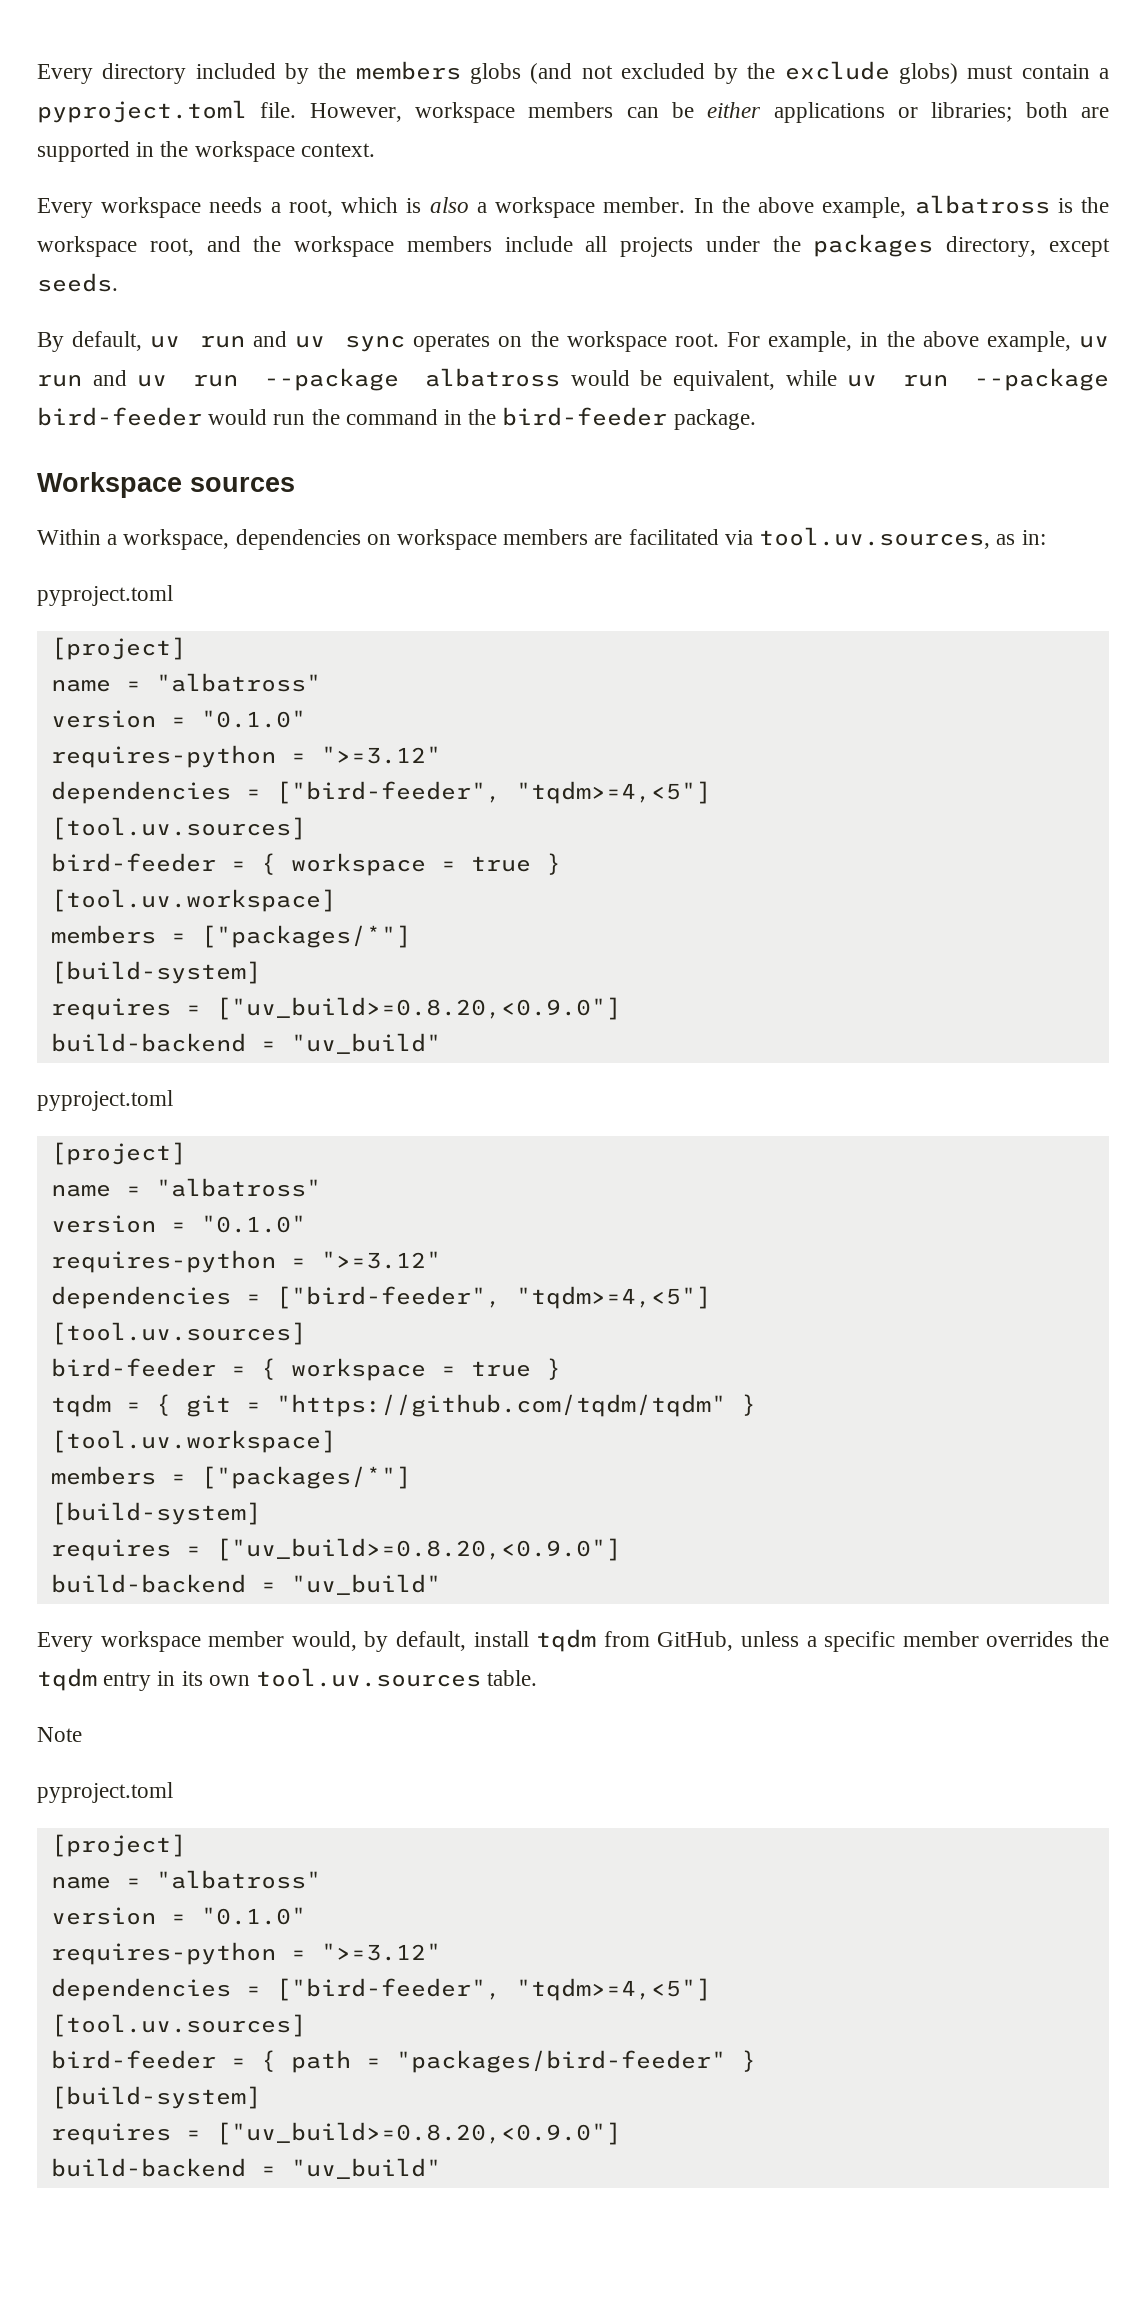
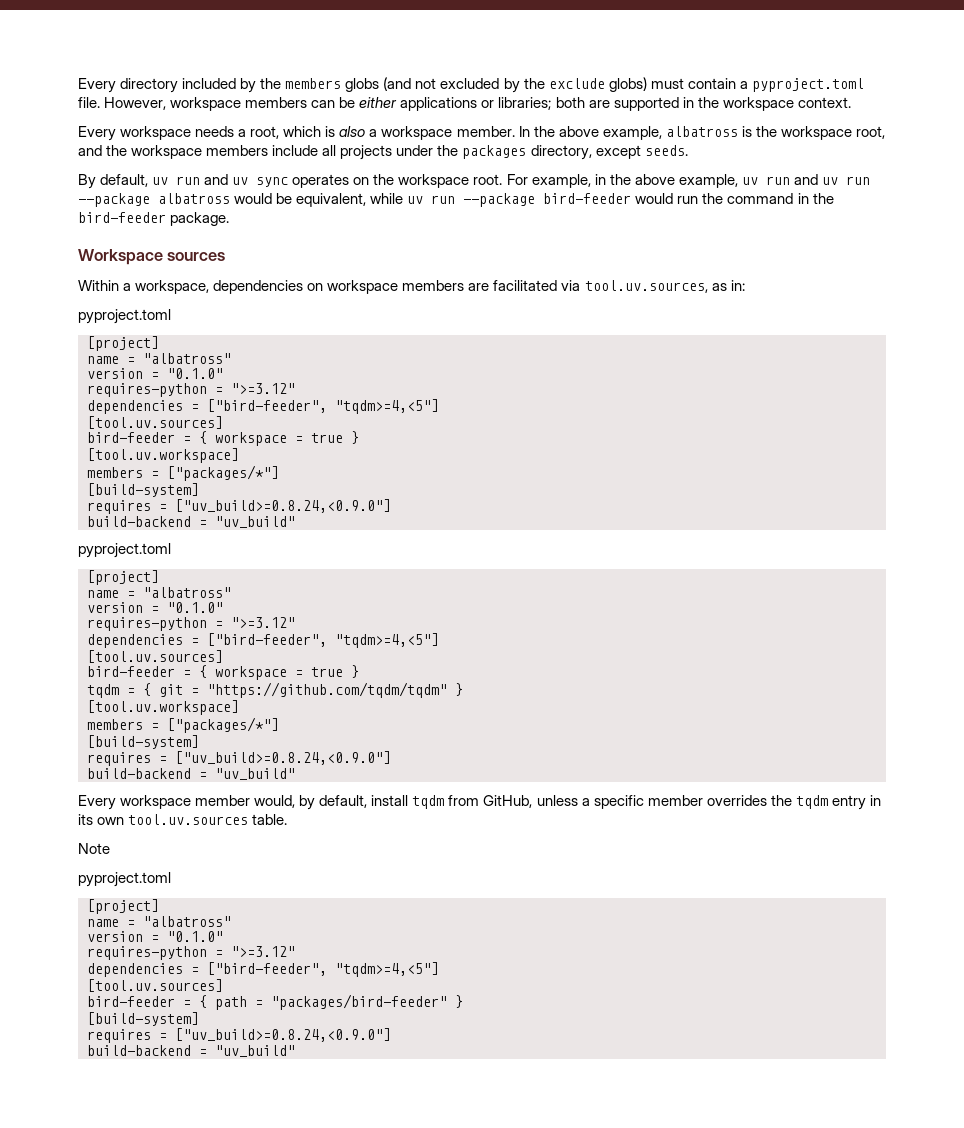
[215,997,621,1020] ["uv_build>=0.8.20,<0.9.0"] -> [175,499,391,513] ["uv_build>=0.8.24,<0.9.0"]
[215,1538,621,1561] ["uv_build>=0.8.20,<0.9.0"] -> [175,751,391,765] ["uv_build>=0.8.24,<0.9.0"]
[215,2122,621,2145] ["uv_build>=0.8.20,<0.9.0"] -> [175,1028,391,1042] ["uv_build>=0.8.24,<0.9.0"]

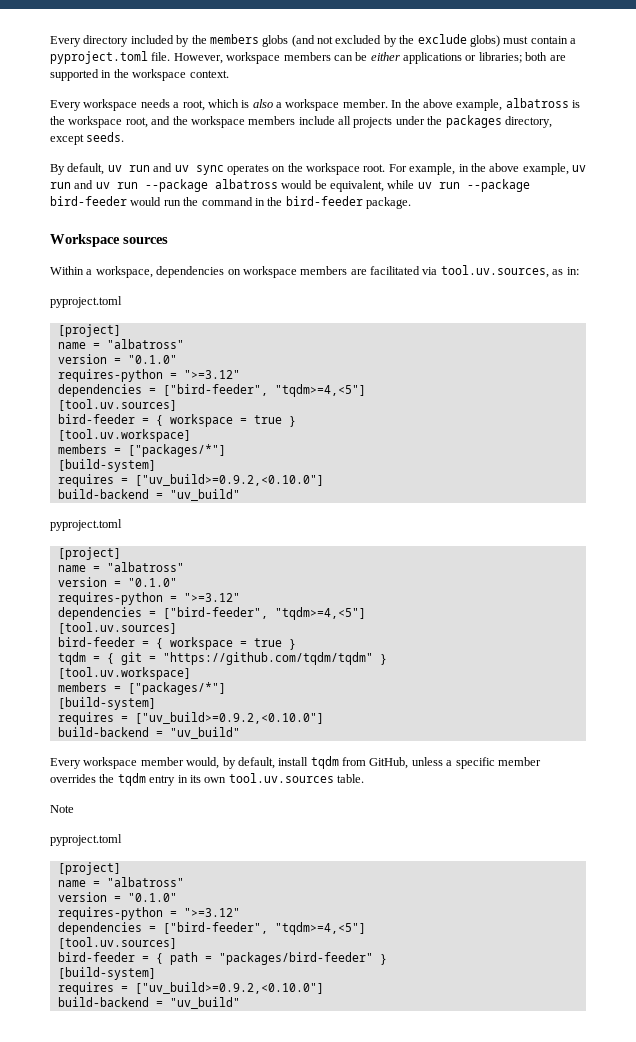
[175,499,391,513] ["uv_build>=0.8.24,<0.9.0"] -> [134,474,324,486] ["uv_build>=0.9.2,<0.10.0"]
[175,751,391,765] ["uv_build>=0.8.24,<0.9.0"] -> [134,712,324,724] ["uv_build>=0.9.2,<0.10.0"]
[175,1028,391,1042] ["uv_build>=0.8.24,<0.9.0"] -> [134,982,324,994] ["uv_build>=0.9.2,<0.10.0"]

